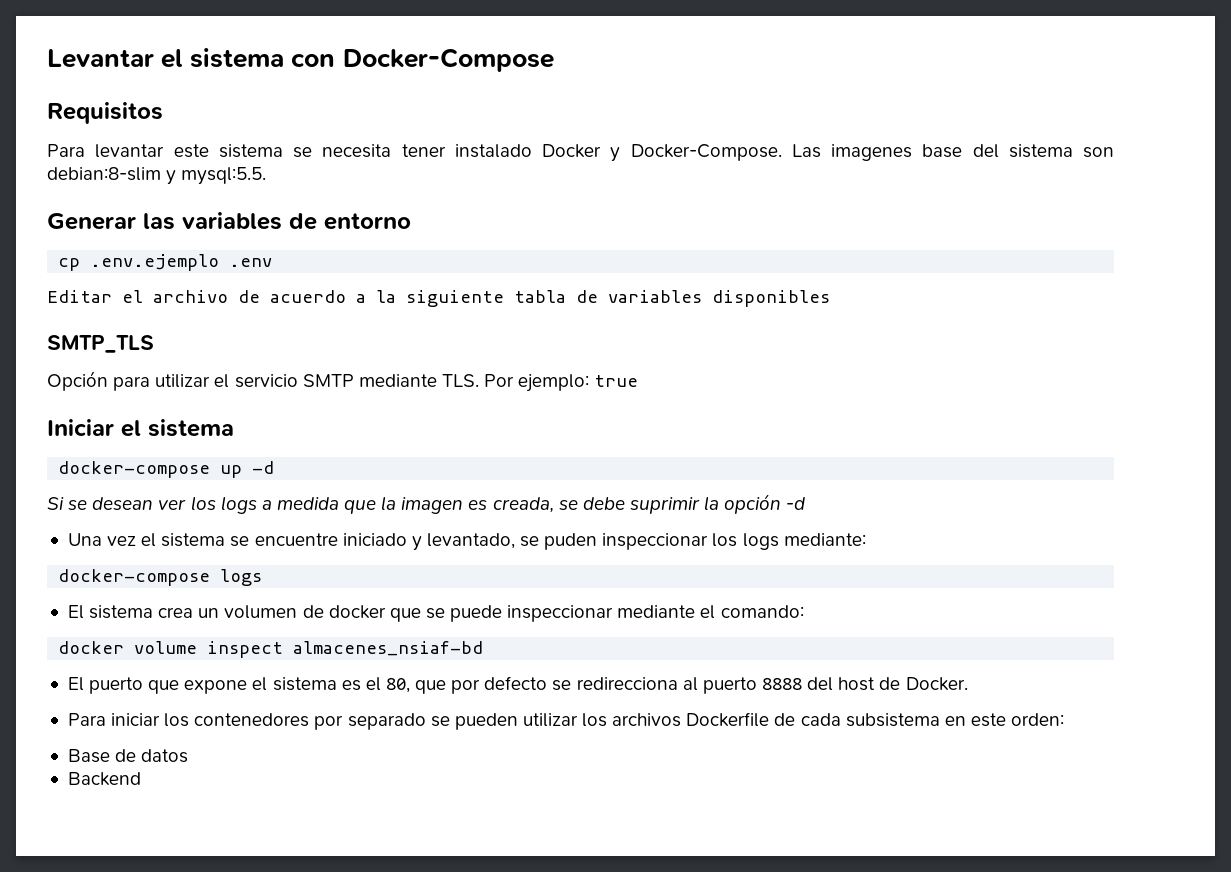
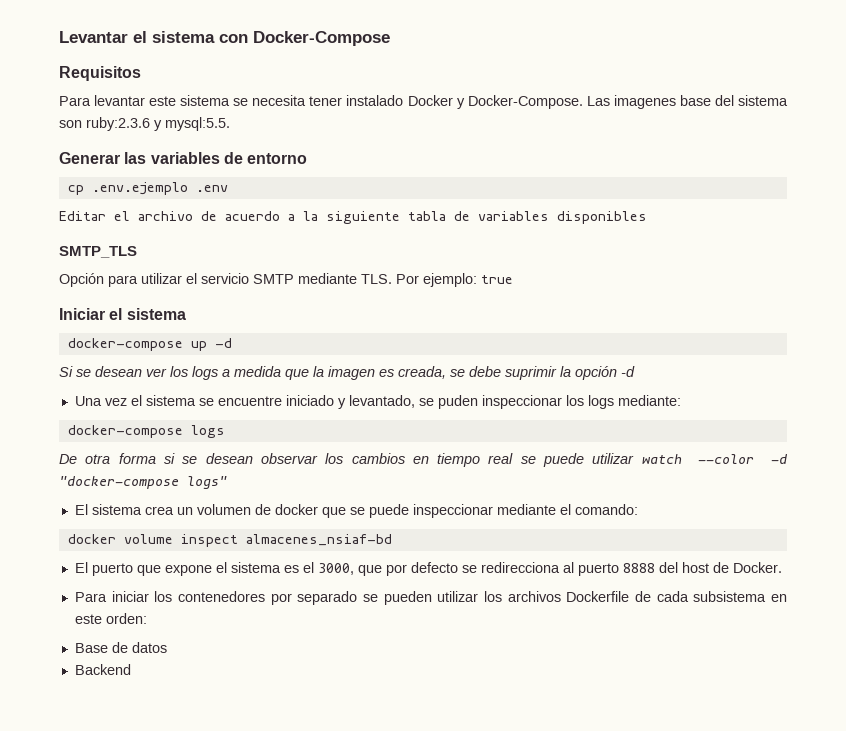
[47,167,161,181] debian:8-slim -> [86,117,150,131] ruby:2.3.6
(263, 577) none -> [59,453,788,467] [59,476,227,489] // De otra forma si se desean observar los cambios en tiempo real se puede utilizar watch --color -d "docker-compose logs"
[385,678,410,693] 80, -> [317,563,354,575] 3000,

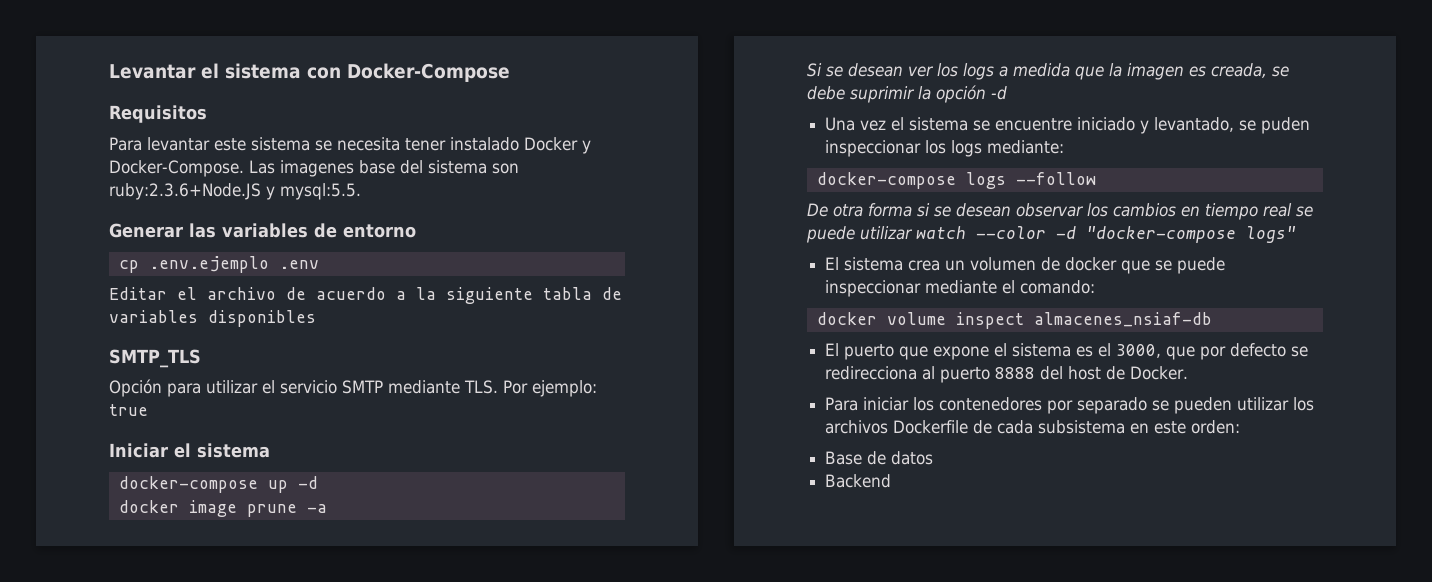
[86,117,150,131] ruby:2.3.6 -> [109,183,261,200] ruby:2.3.6+Node.JS
(232, 343) none -> [118,500,327,517] // docker image prune -a
(225, 431) none -> [1015,172,1096,185] --follow
[245,534,392,546] almacenes_nsiaf-bd -> [1033,312,1212,327] almacenes_nsiaf-db

